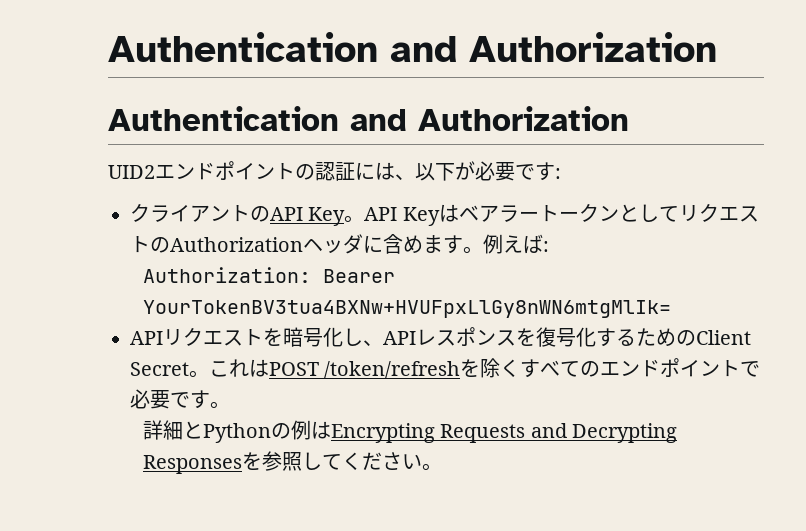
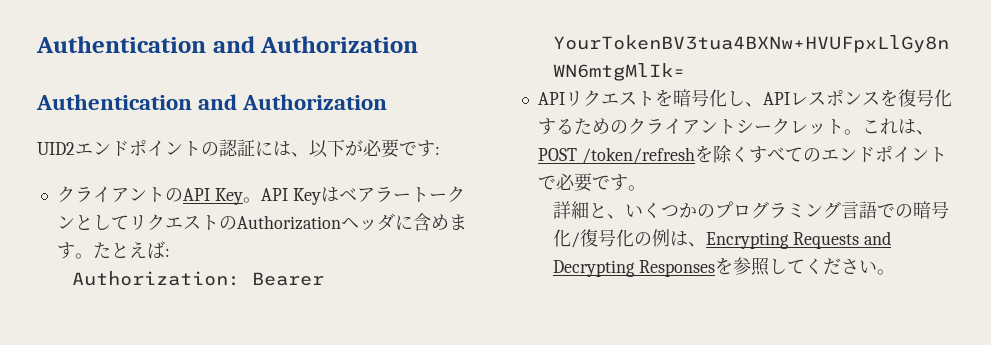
[483,234,503,254] 例 -> [92,242,129,259] たと
[696,330,751,345] [130,362,189,376] Client Secret -> [627,118,844,135] クライアントシークレット
(269, 368) none -> [915,130,934,135] 、
[202,420,331,443] Pythonの例は -> [607,201,950,219] [553,229,707,248] 、いくつかのプログラミング言語での暗号化/復号化の例は、

